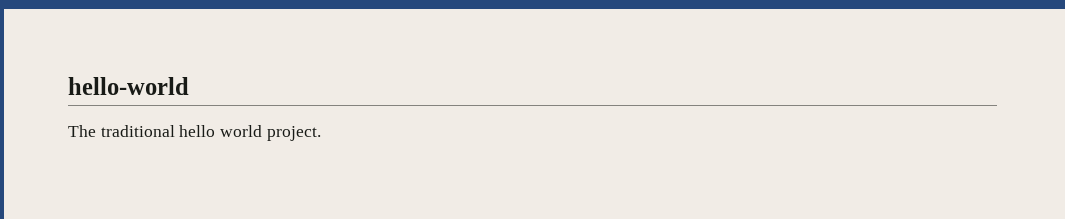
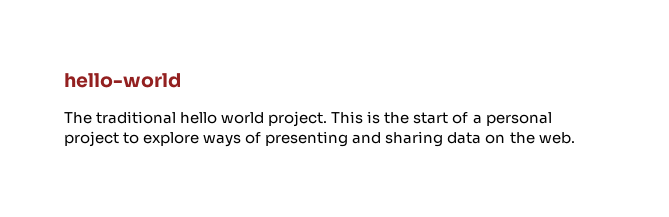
(321, 133) none -> [331,111,552,126] [64,131,575,147] This is the start of a personal project to explore ways of presenting and sharing data on the web.

